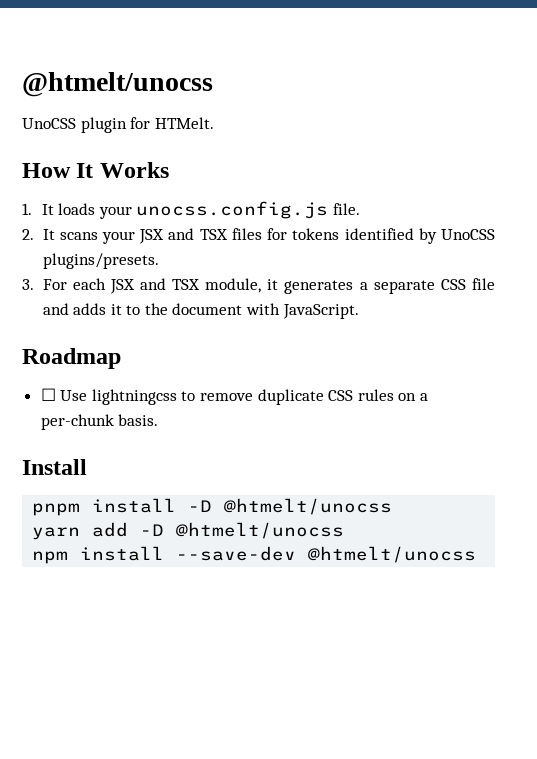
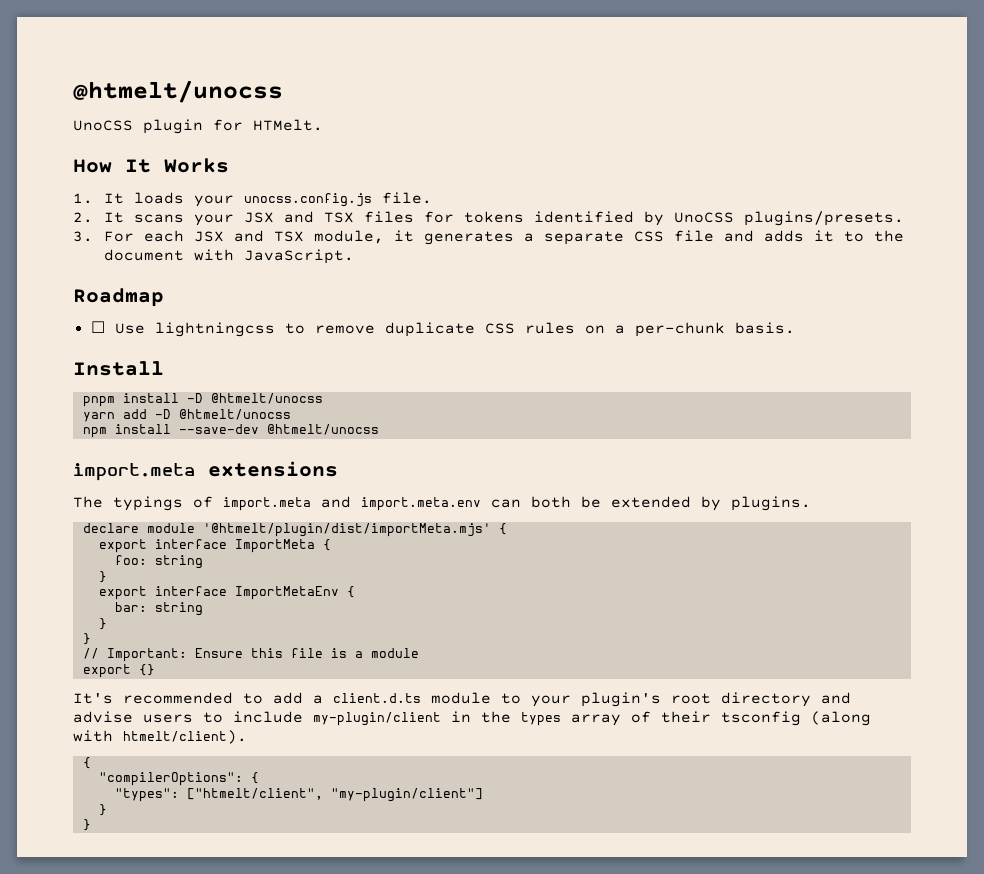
(477, 554) none -> [73,461,338,481] [73,496,811,511] [82,523,507,537] [98,539,331,553] [114,555,203,569] [98,571,107,583] [98,586,355,600] [114,602,203,616] [98,618,107,630] [82,633,91,645] [82,648,419,662] [82,664,155,678] [73,692,851,707] [73,711,871,726] [73,730,247,744] [82,757,91,769] [98,772,259,786] [114,788,483,802] [98,804,107,816] [82,819,91,831] // import.meta extensions // The typings of import.meta and import.meta.env can both be extended by plugins. // declare module '@htmelt/plugin/dist/importMeta.mjs' { // export interface ImportMeta { // foo: string // } // export interface ImportMetaEnv { // bar: string // } // } // // Important: Ensure this file is a module // export {} // It's recommended to add a client.d.ts module to your plugin's root directory and advise users to include my-plugin/client in the types array of their tsconfig (along with htmelt/client). // { // "compilerOptions": { // "types": ["htmelt/client", "my-plugin/client"] // } // }

